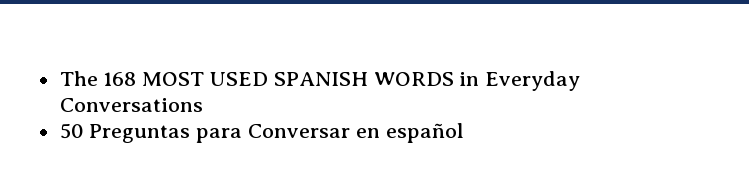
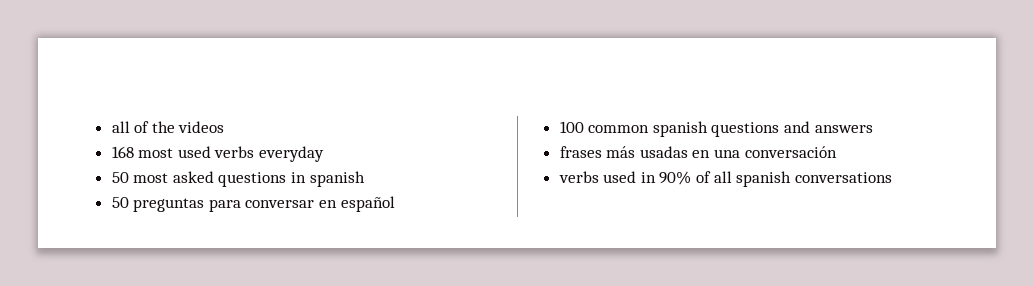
[59,71,581,91] [59,98,203,112] [59,123,464,143] The 168 MOST USED SPANISH WORDS in Everyday Conversations // 50 Preguntas para Conversar en español -> [111,121,225,133] [111,146,325,162] [111,171,365,187] [111,196,395,212] [559,121,873,137] [559,146,837,158] [558,171,892,187] all of the videos // 168 most used verbs everyday // 50 most asked questions in spanish // 50 preguntas para conversar en español // 100 common spanish questions and answers // frases más usadas en una conversación // verbs used in 90% of all spanish conversations

